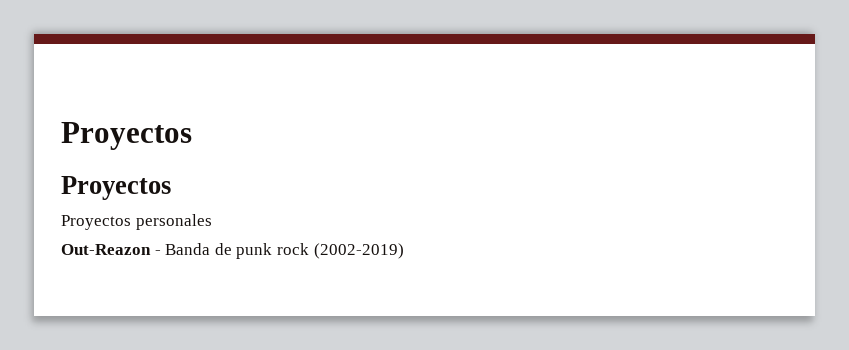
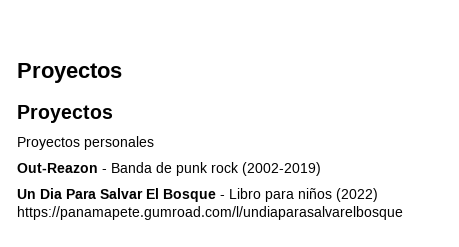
(404, 251) none -> [17,188,378,202] [17,206,403,220] // Un Dia Para Salvar El Bosque - Libro para niños (2022) https://panamapete.gumroad.com/l/undiaparasalvarelbosque

